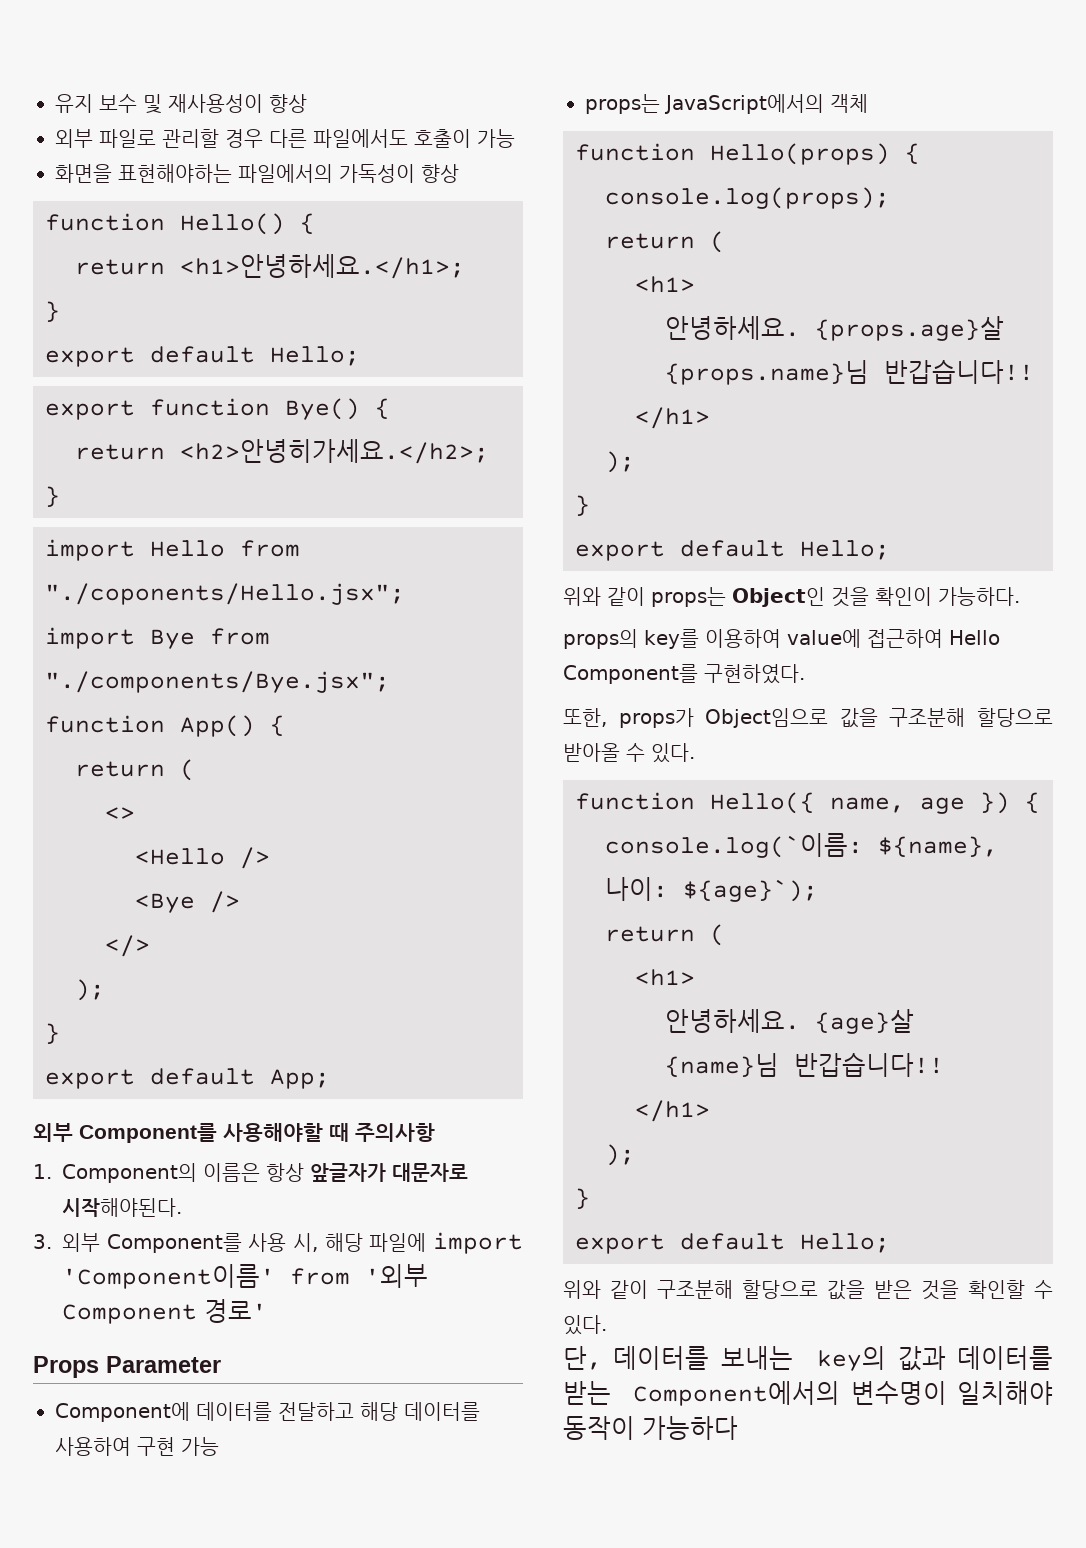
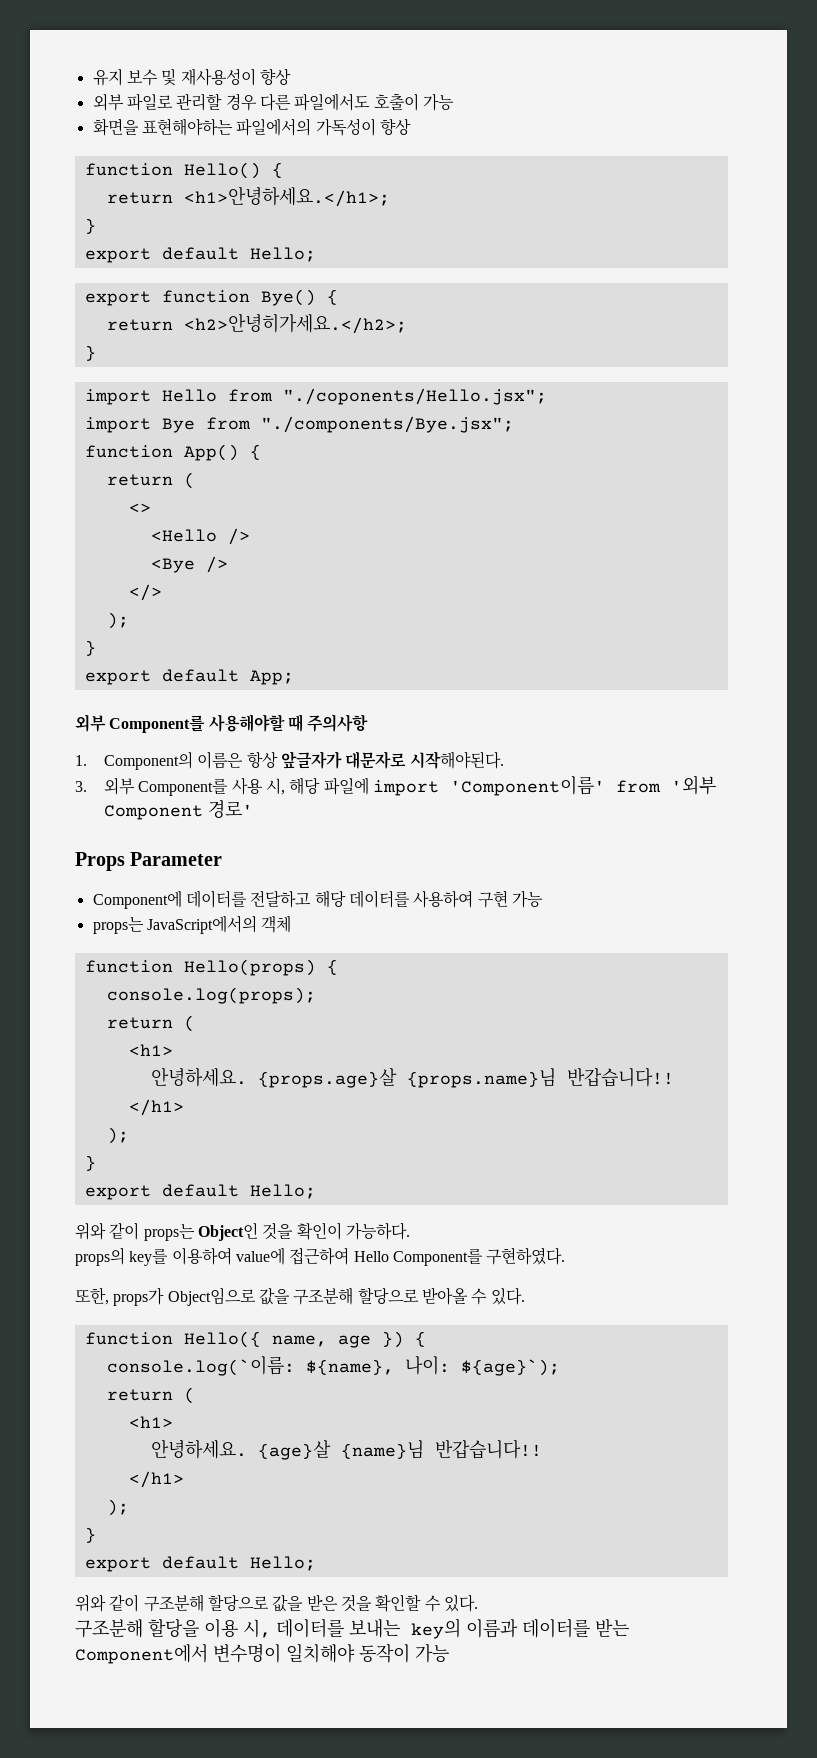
[563,1346,602,1370] 단, -> [75,1619,271,1638] 구조분해 할당을 이용 시,
[897,1346,946,1371] 값과 -> [466,1619,518,1638] 이름과
[633,1381,841,1406] Component에서의 -> [75,1644,208,1664] Component에서
[642,1416,738,1440] 가능하다 -> [415,1644,449,1663] 가능

